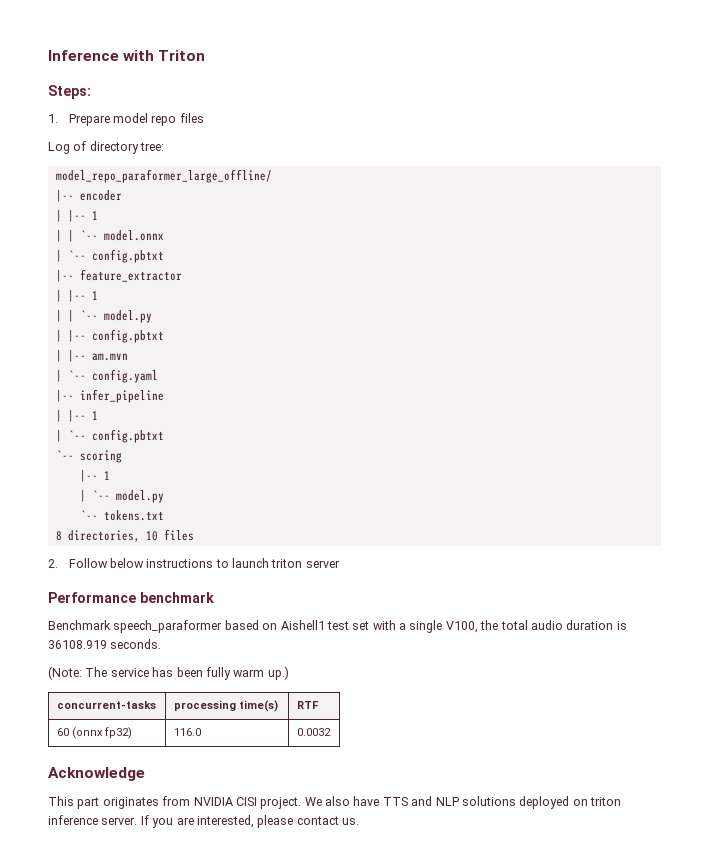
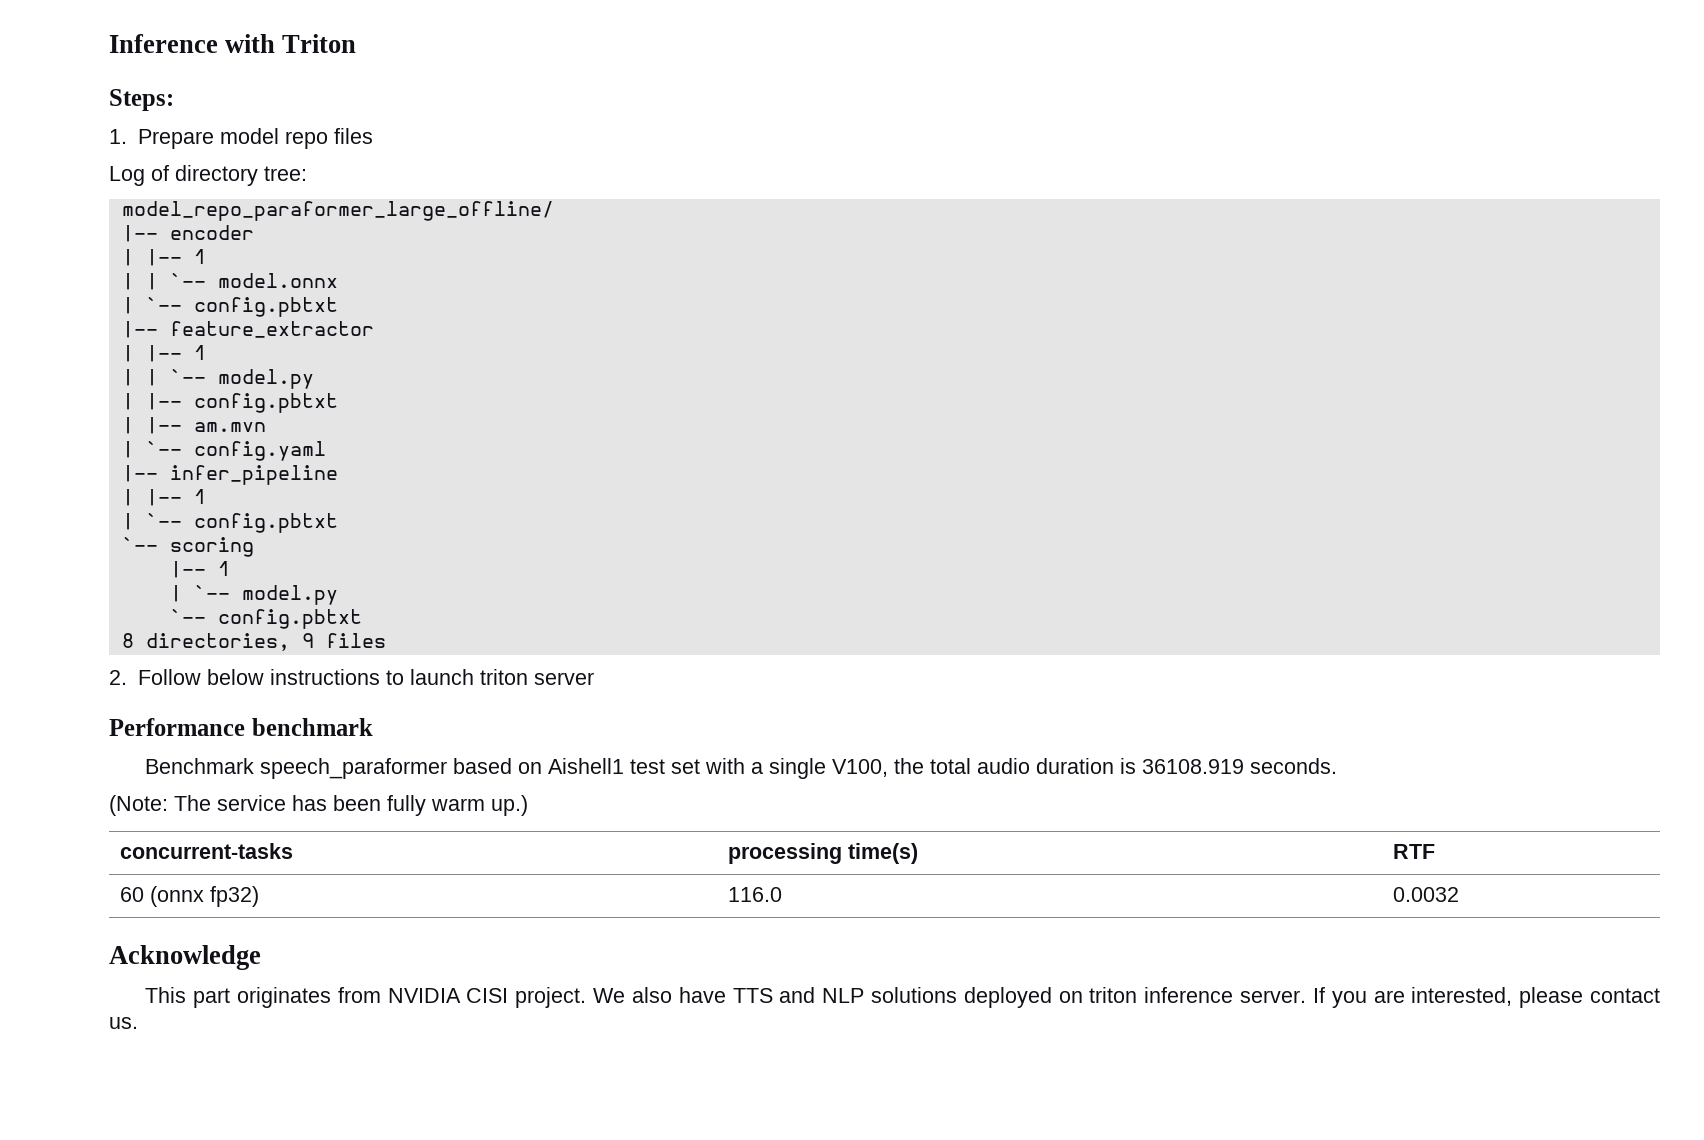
[103,510,164,521] tokens.txt -> [217,609,362,629] config.pbtxt
[145,531,158,541] 10 -> [301,633,314,648] 9

